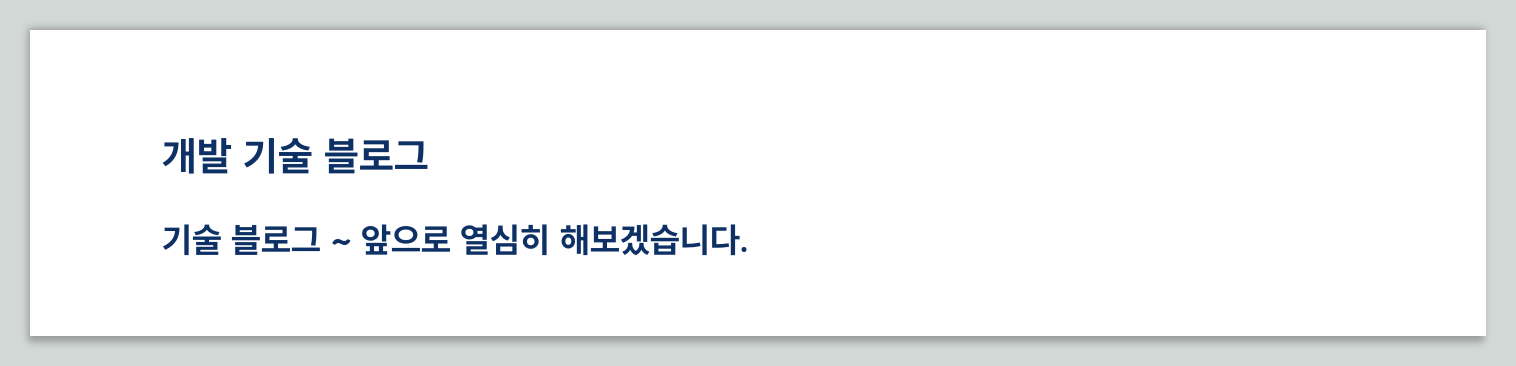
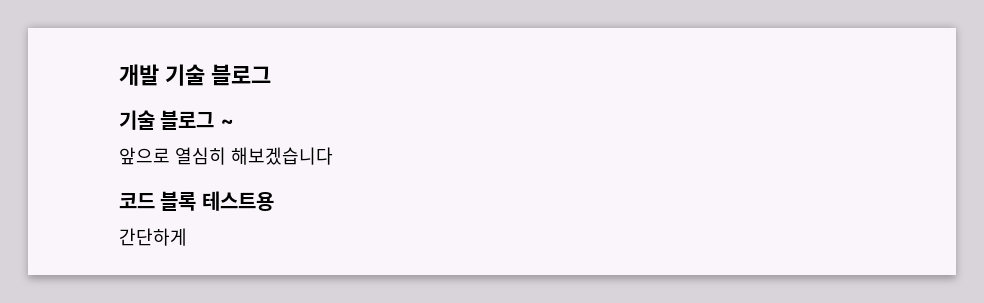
(352, 245) none -> (234, 123) //
[559,224,748,256] 해보겠습니다. -> [231,147,333,165] [119,191,274,211] [119,228,187,246] 해보겠습니다 // 코드 블록 테스트용 // 간단하게

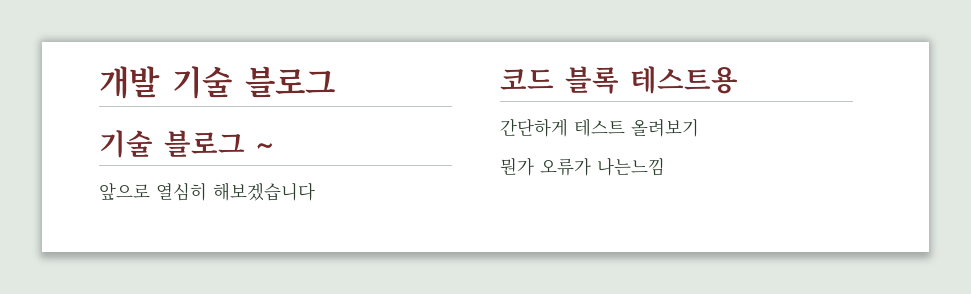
(187, 237) none -> [574,118,699,137] [500,157,665,176] 테스트 올려보기 // 뭔가 오류가 나는느낌

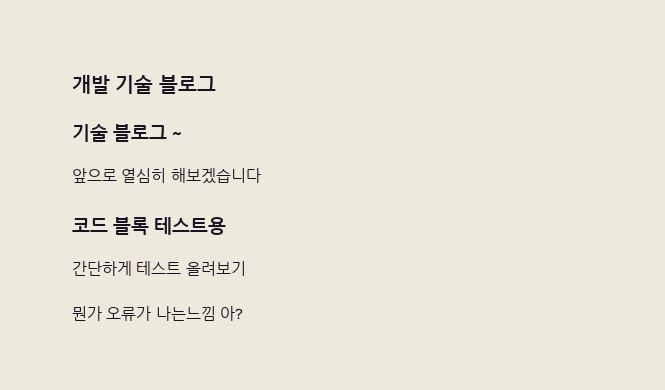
(665, 166) none -> [219,306,243,321] 아?

